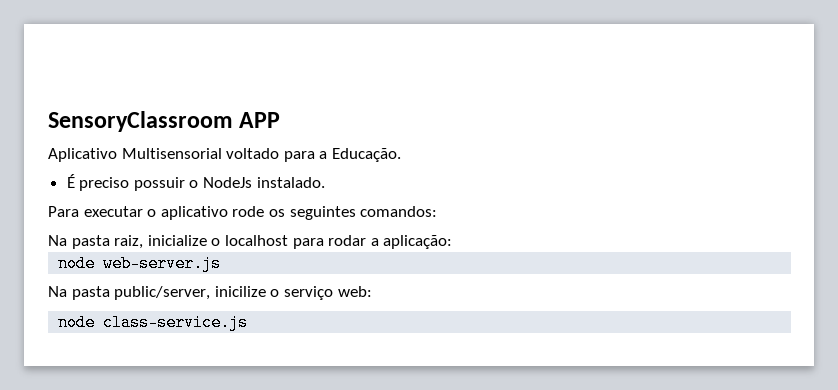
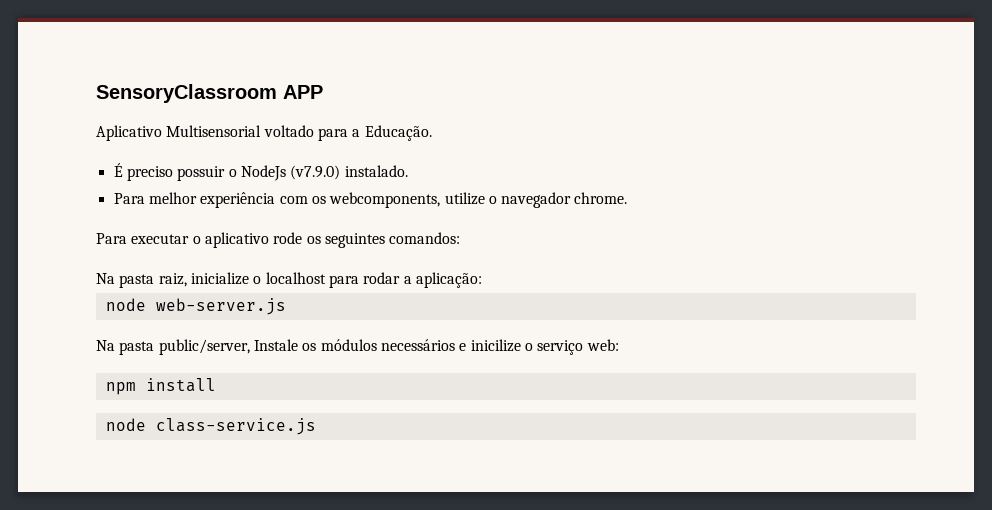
(253, 182) none -> [290,165,341,180] (v7.9.0)
(325, 182) none -> [113,192,628,208] // Para melhor experiência com os webcomponents, utilize o navegador chrome.
(211, 293) none -> [253,339,467,351] Instale os módulos necessários e
(372, 291) none -> [105,378,216,395] // npm install

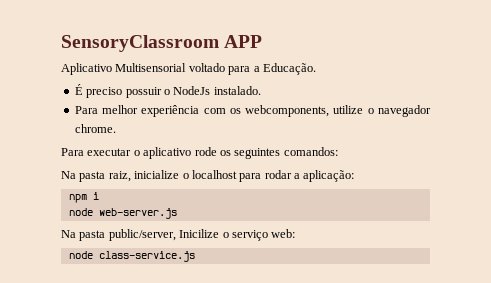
[290,165,341,180] (v7.9.0) -> (211, 90) none
(482, 280) none -> [68,192,99,203] // npm i
[253,339,521,352] Instale os módulos necessários e inicilize -> [179,229,220,238] Inicilize
[105,378,216,395] // npm install -> (296, 233) none

